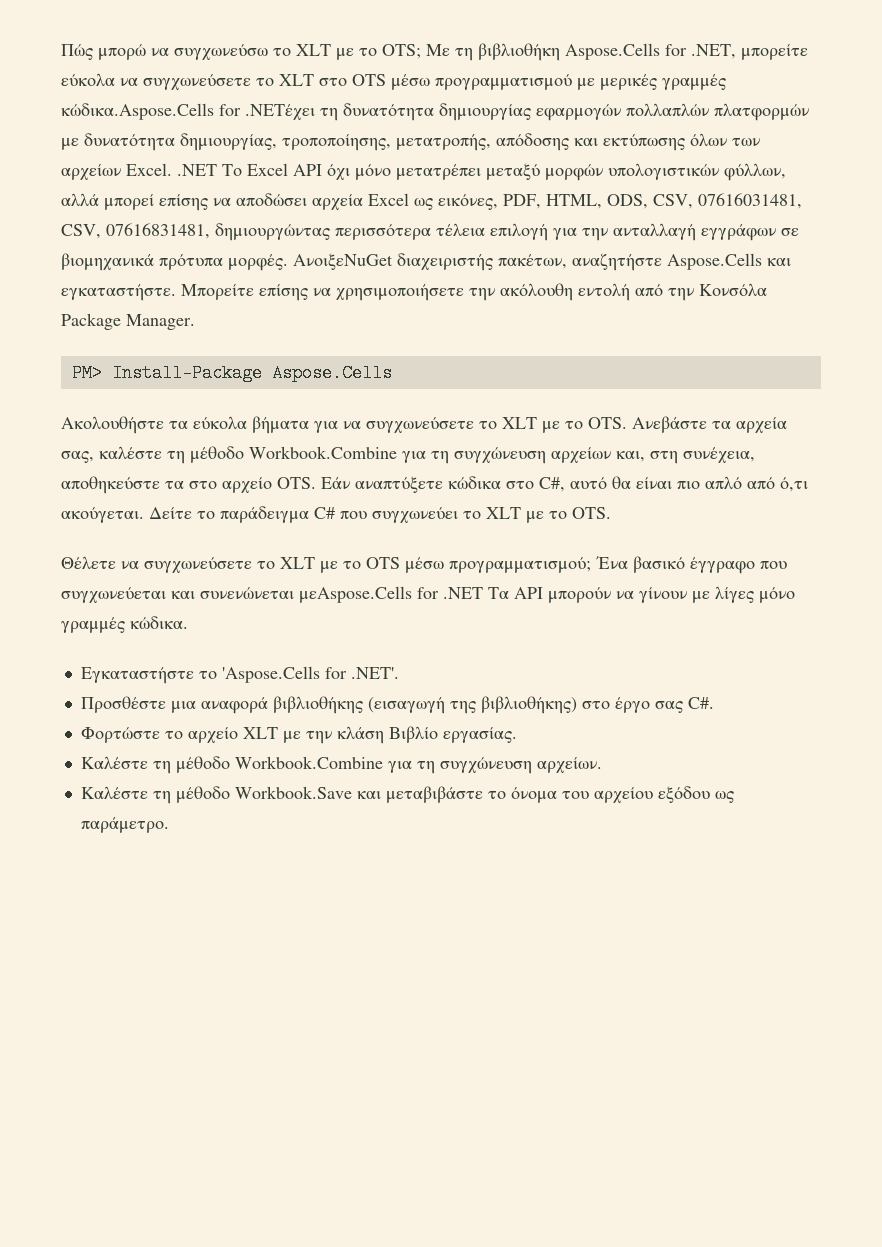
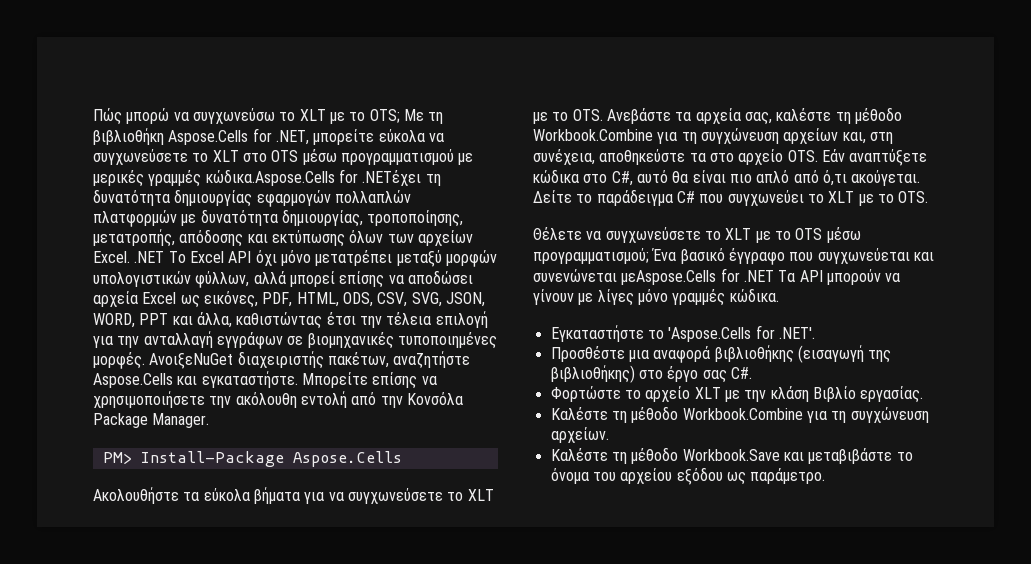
[698,193,802,209] [61,223,431,241] 07616031481, CSV, 07616831481, δημιουργώντας περισσότερα -> [411,292,485,307] [93,312,382,329] SVG, JSON, WORD, PPT και άλλα, καθιστώντας έτσι την
[61,253,223,271] βιομηχανικά πρότυπα -> [307,332,497,349] βιομηχανικές τυποποιημένες

